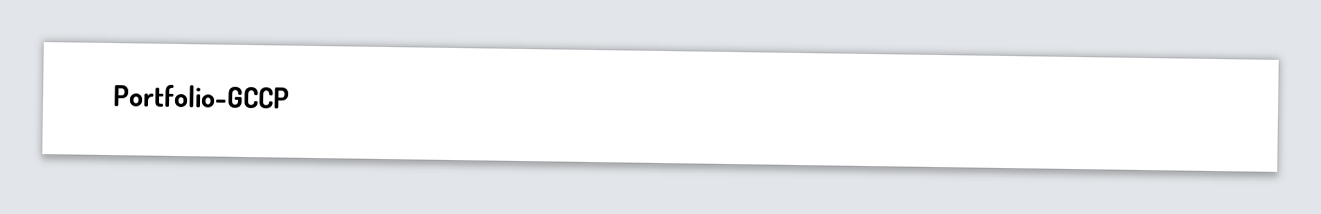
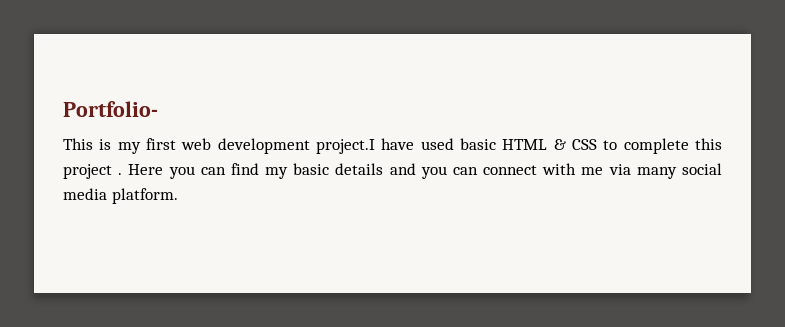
[112,84,290,109] Portfolio-GCCP -> [63,101,158,117] [63,138,722,154] [63,163,722,179] [63,188,178,204] Portfolio- // This is my first web development project.I have used basic HTML & CSS to complete this project . Here you can find my basic details and you can connect with me via many social media platform.

